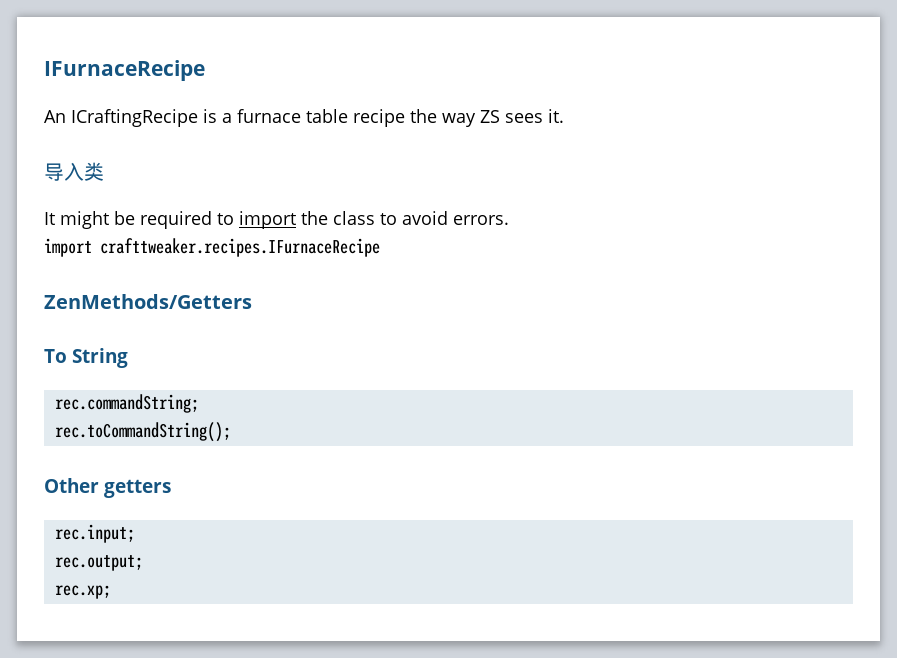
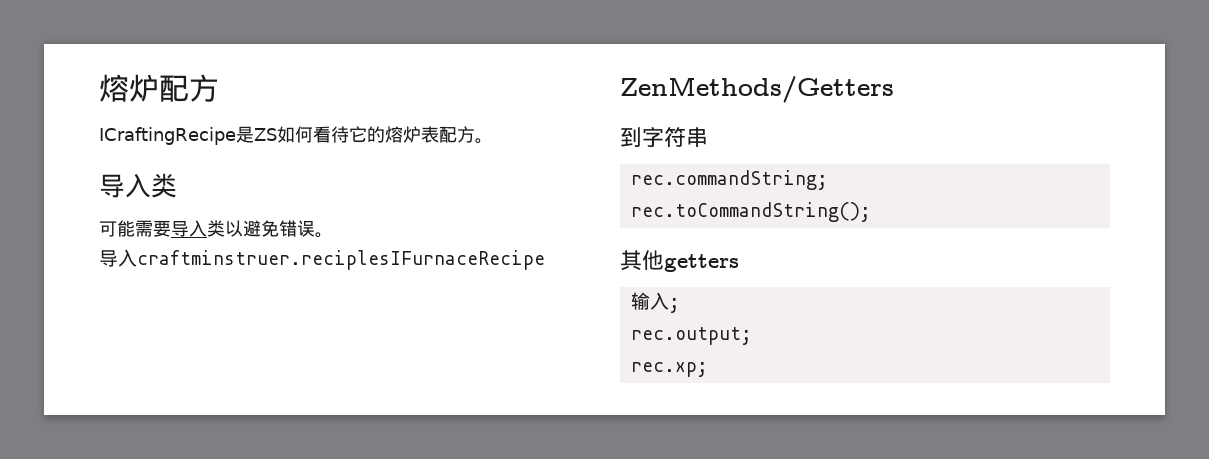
[44,60,205,81] [44,109,564,127] [44,162,104,181] [44,211,509,229] [44,238,380,257] IFurnaceRecipe // An ICraftingRecipe is a furnace table recipe the way ZS sees it. // 导入类 // It might be required to import the class to avoid errors. // import crafttweaker.recipes.IFurnaceRecipe -> [99,74,219,102] [99,126,493,145] [99,173,177,198] [99,220,333,238] [99,249,545,270] 熔炉配方 // ICraftingRecipe是ZS如何看待它的熔炉表配方。 // 导入类 // 可能需要导入类以避免错误。 // 导入craftminstruer.reciplesIFurnaceRecipe
[44,348,129,368] To String -> [620,127,708,148] 到字符串
[44,478,99,493] Other -> [620,250,664,271] 其他
[54,524,135,543] rec.input; -> [630,292,680,313] 输入;

